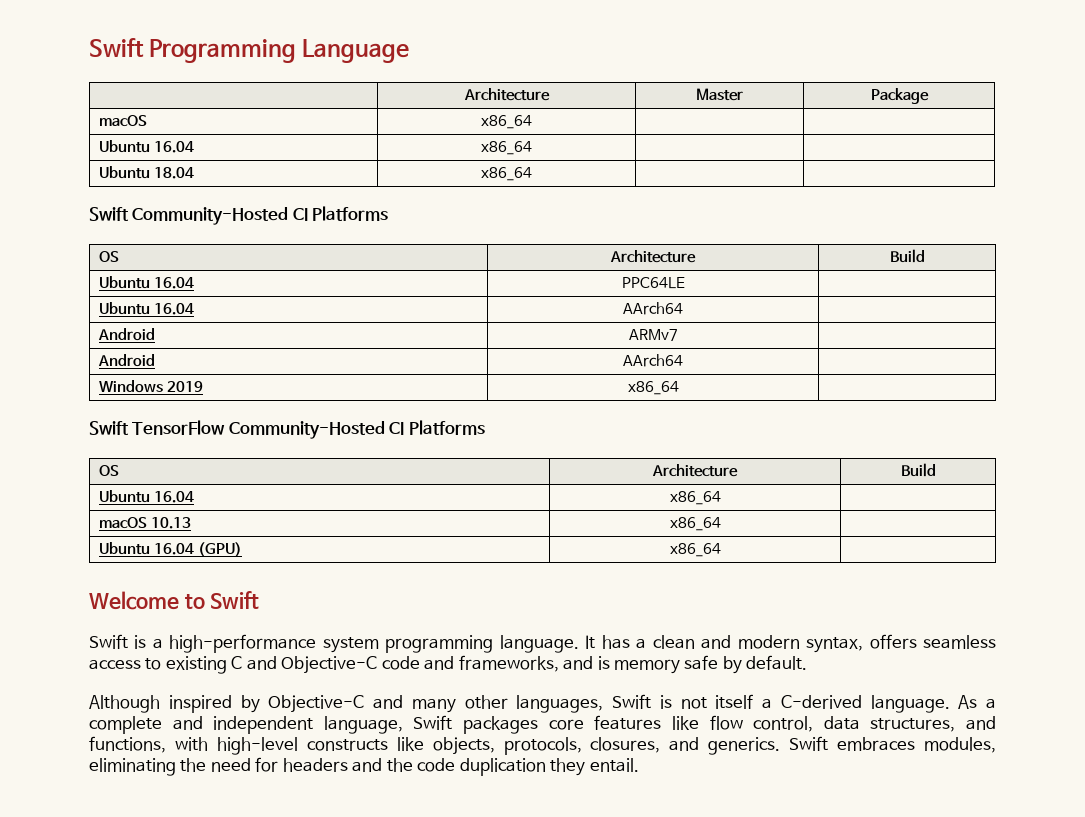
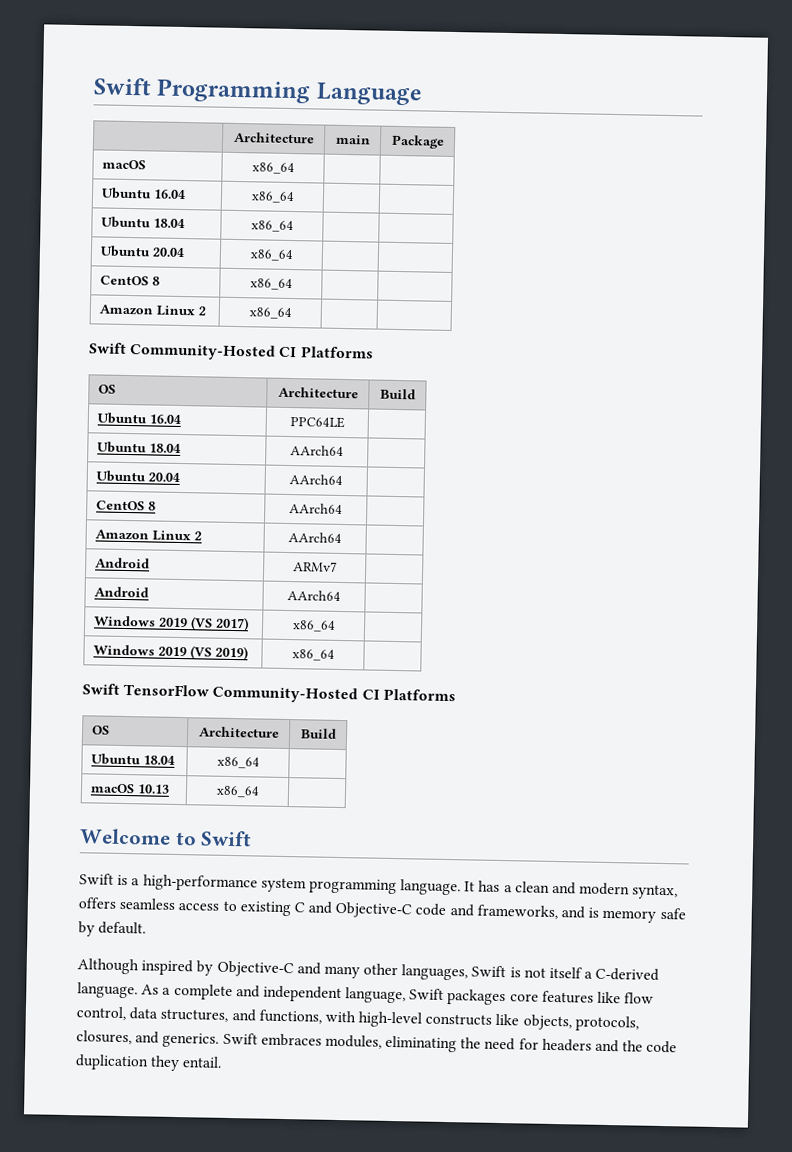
[696,88,743,101] Master -> [334,134,371,145] main
(532, 174) none -> [100,245,186,258] [249,249,294,262] [100,275,161,286] [249,278,293,291] [99,304,207,317] [248,307,292,320] // Ubuntu 20.04 | x86_64 | | // CentOS 8 | x86_64 | | // Amazon Linux 2 | x86_64 | |
[154,303,195,315] 16.04 -> [149,443,182,454] [290,445,344,457] [96,470,181,483] [289,474,343,485] [96,500,157,511] [289,503,343,514] [95,529,203,542] 18.04 | AArch64 | // Ubuntu 20.04 | AArch64 | // CentOS 8 | AArch64 | // Amazon Linux 2
(204, 386) none -> [190,616,250,632] [291,620,336,632] [93,644,249,661] (VS 2017) | x86_64 | // Windows 2019 (VS 2019)
[154,491,195,503] 16.04 -> [143,755,176,765] 18.04
[99,542,243,557] [669,543,721,557] // Ubuntu 16.04 (GPU) | x86_64 | -> (260, 791) none

